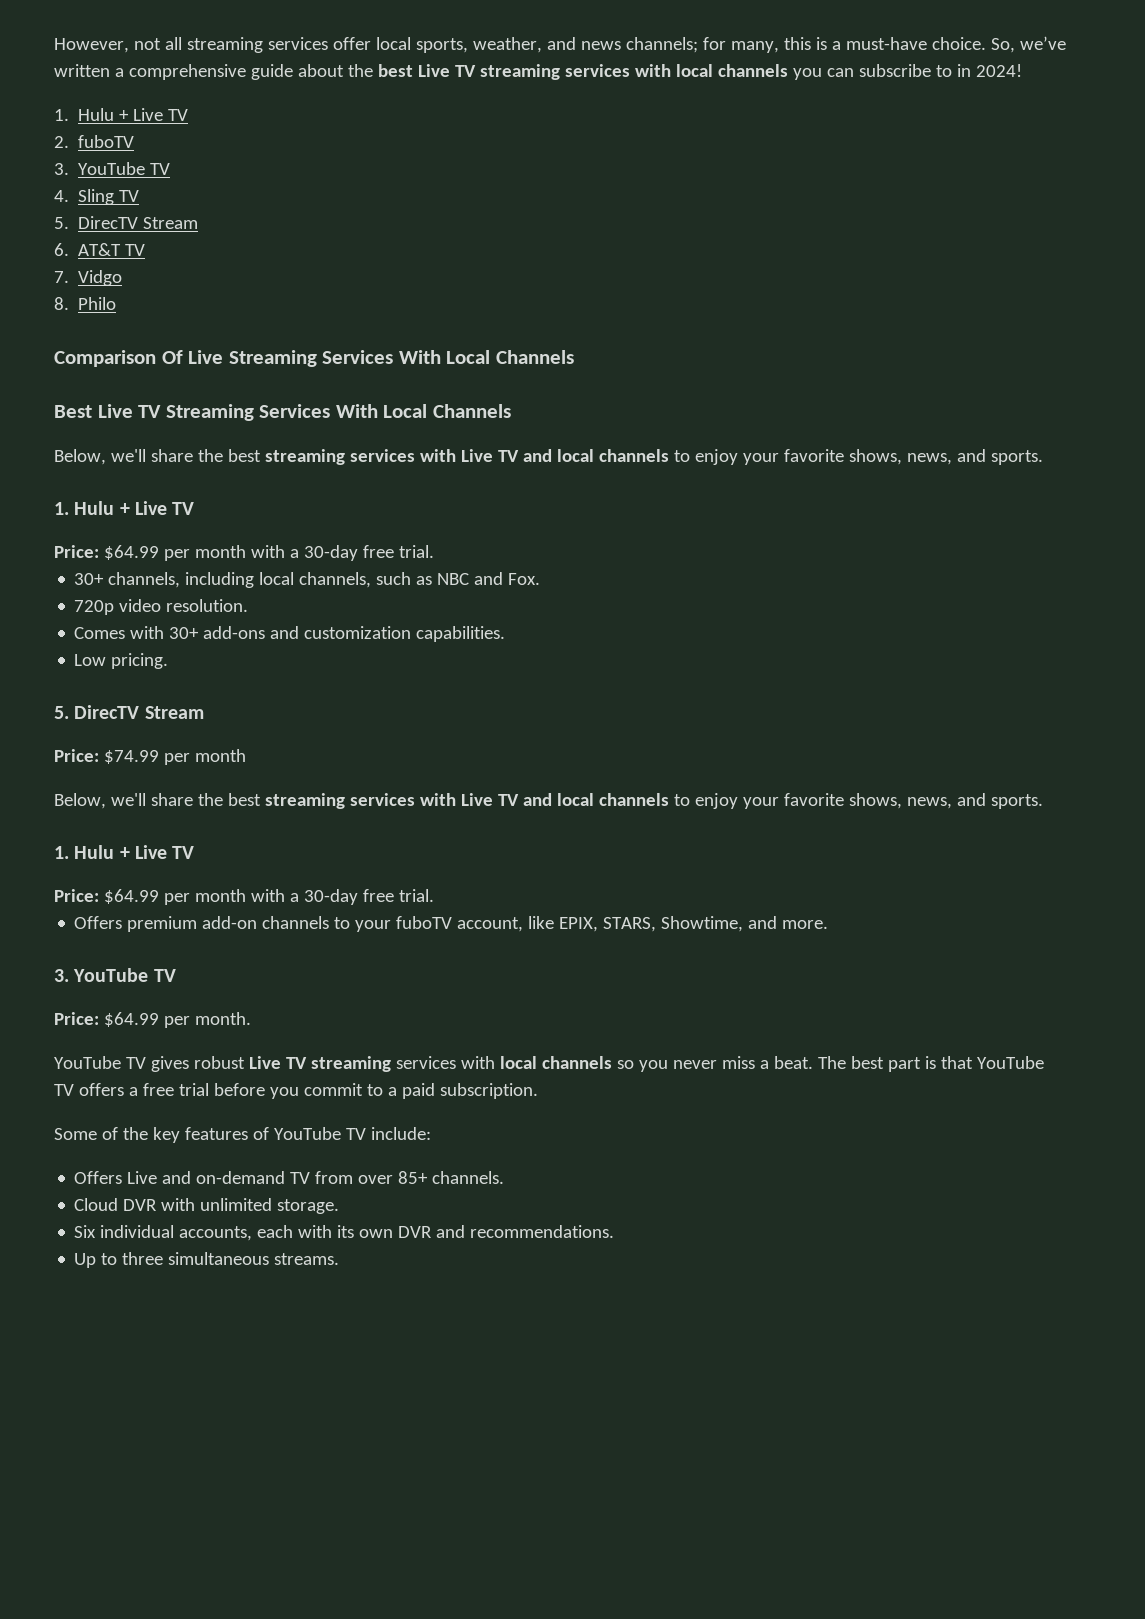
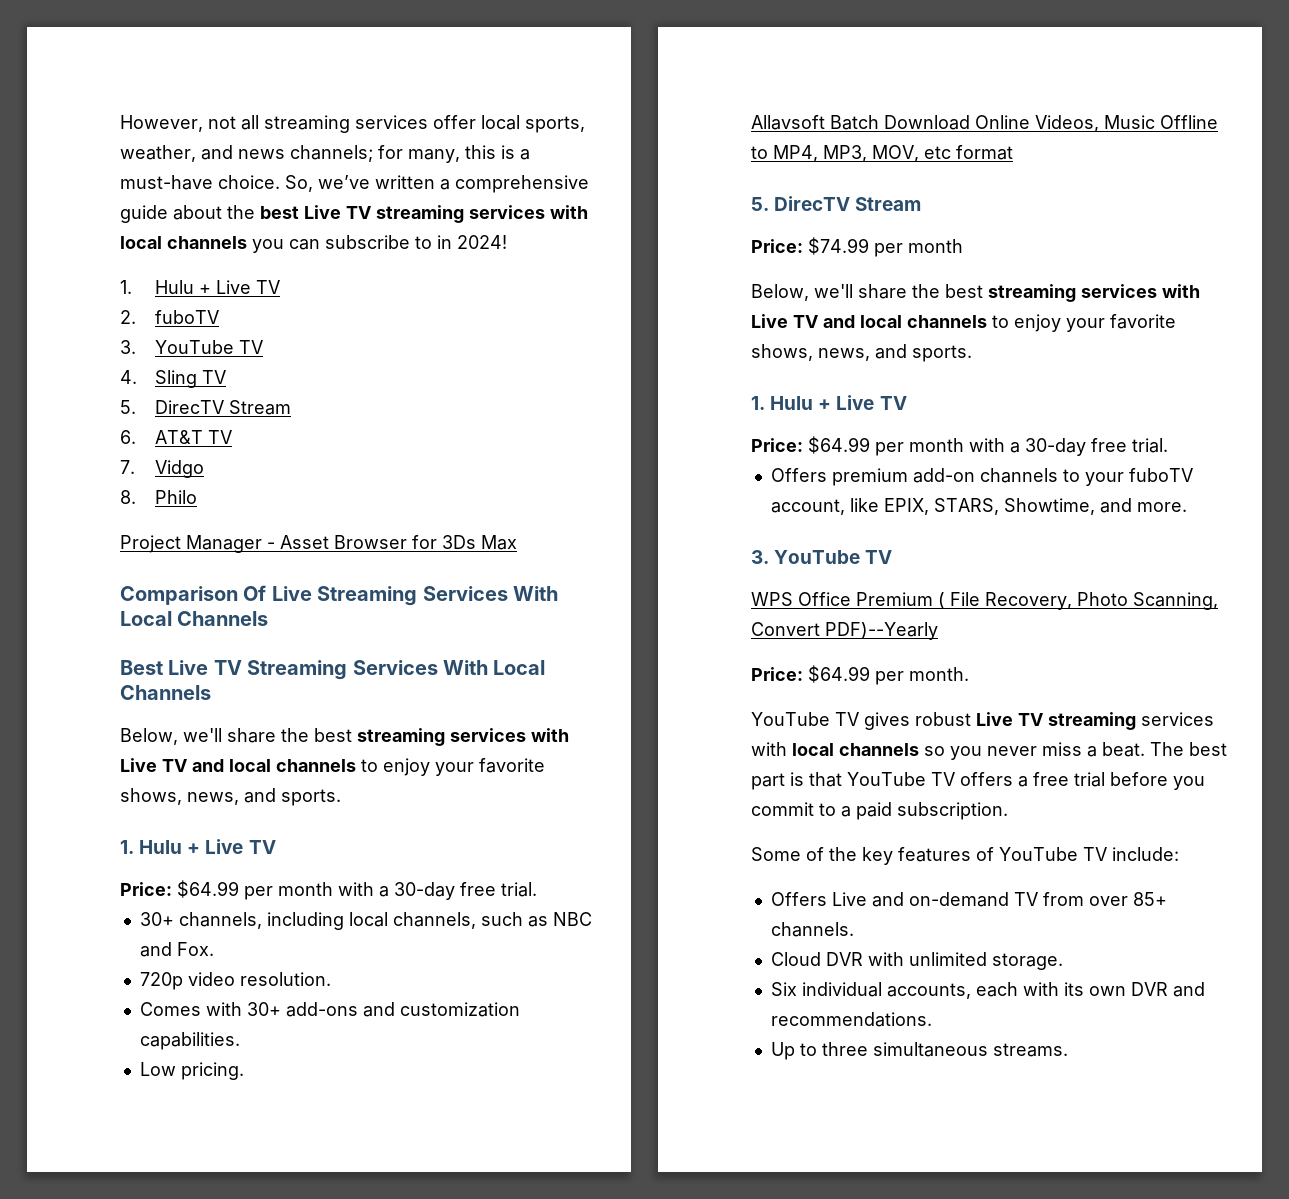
(117, 303) none -> [120,535,517,553] // Project Manager - Asset Browser for 3Ds Max
(169, 661) none -> [751,115,1218,132] [751,145,1013,162] // Allavsoft Batch Download Online Videos, Music Offline to MP4, MP3, MOV, etc format
(176, 975) none -> [751,592,1218,610] [751,622,938,640] // WPS Office Premium ( File Recovery, Photo Scanning, Convert PDF)--Yearly

